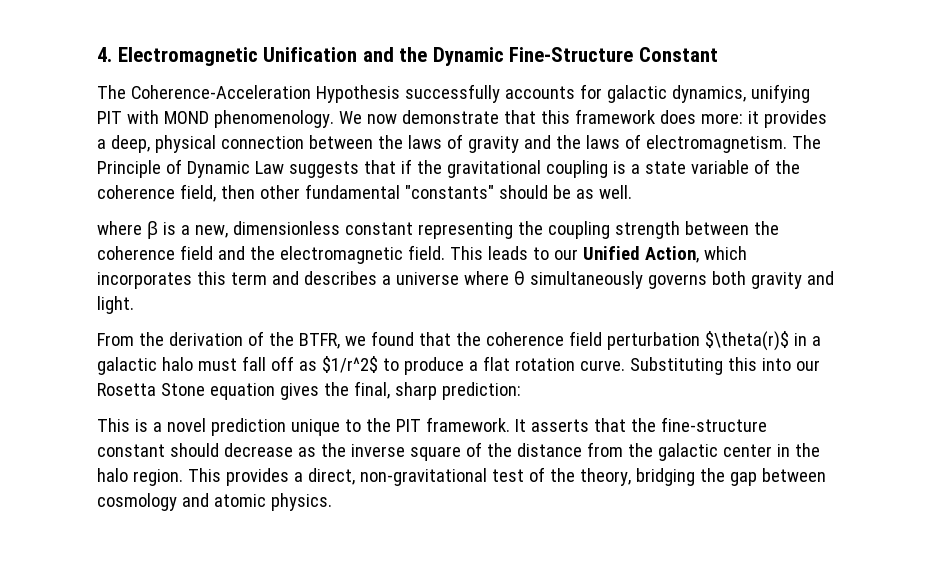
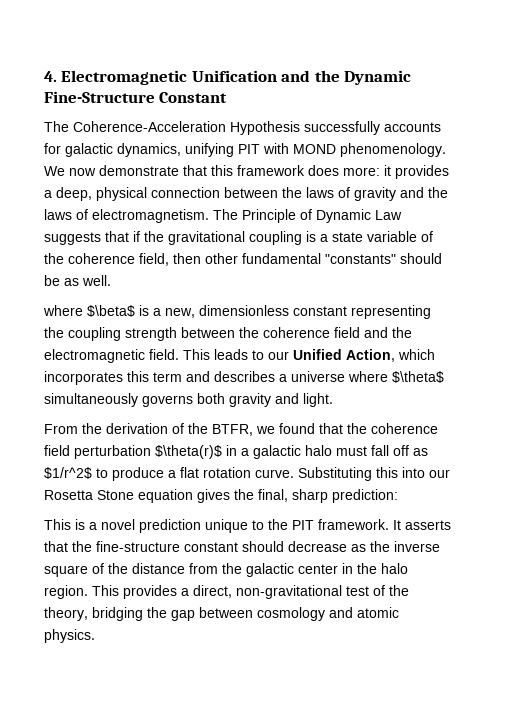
[146,221,158,239] β -> [87,305,135,317] $\beta$
[513,271,525,285] θ -> [392,371,444,383] $\theta$

